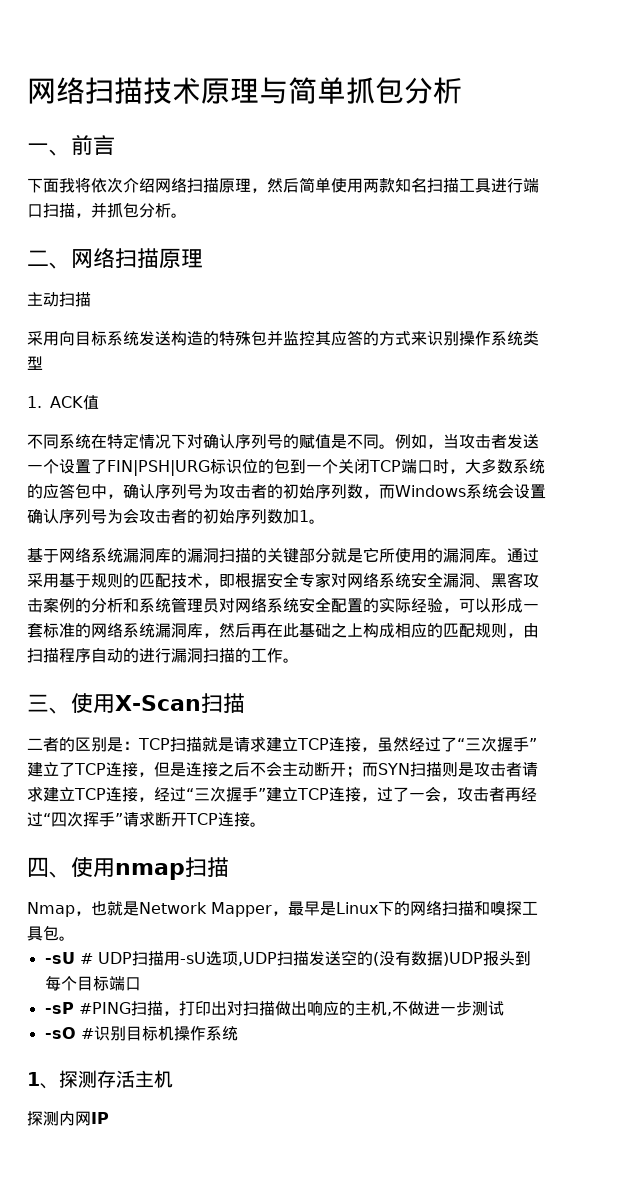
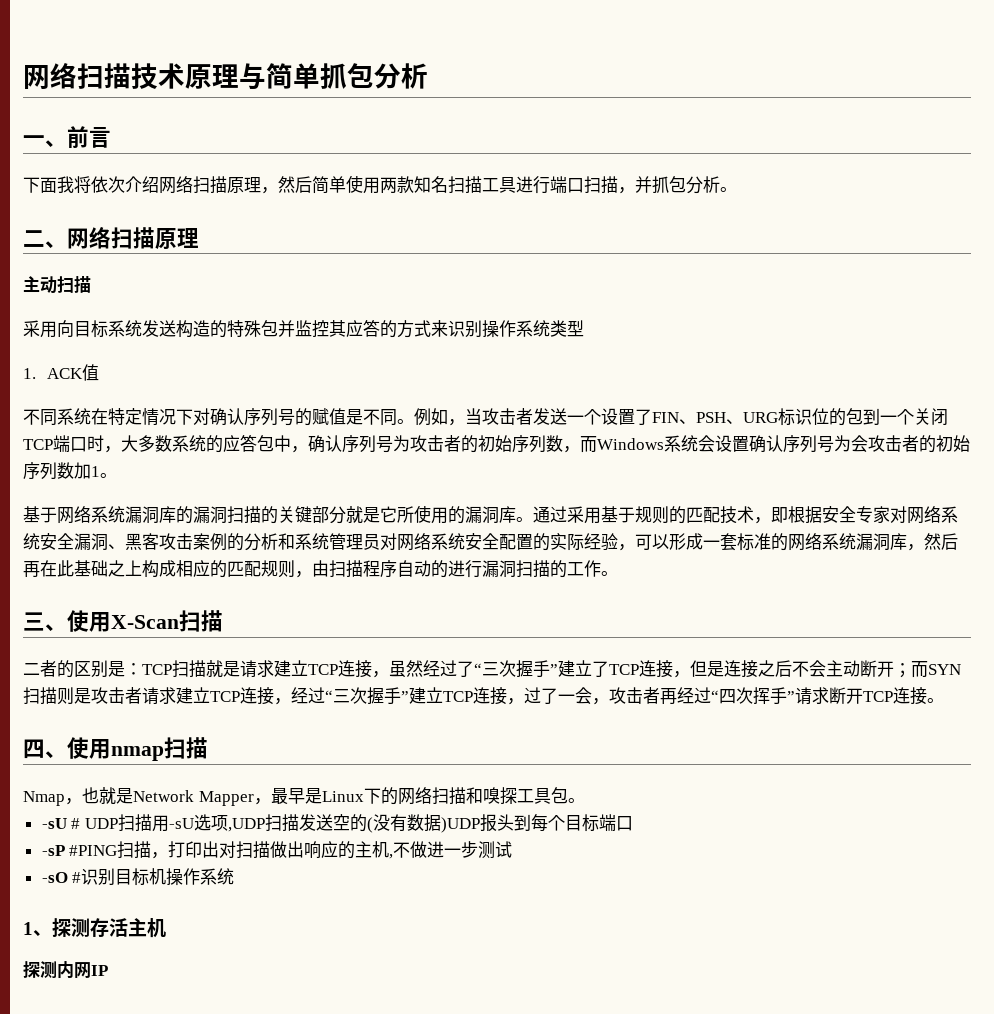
[107,460,210,476] FIN|PSH|URG -> [652,412,778,424] FIN、PSH、URG

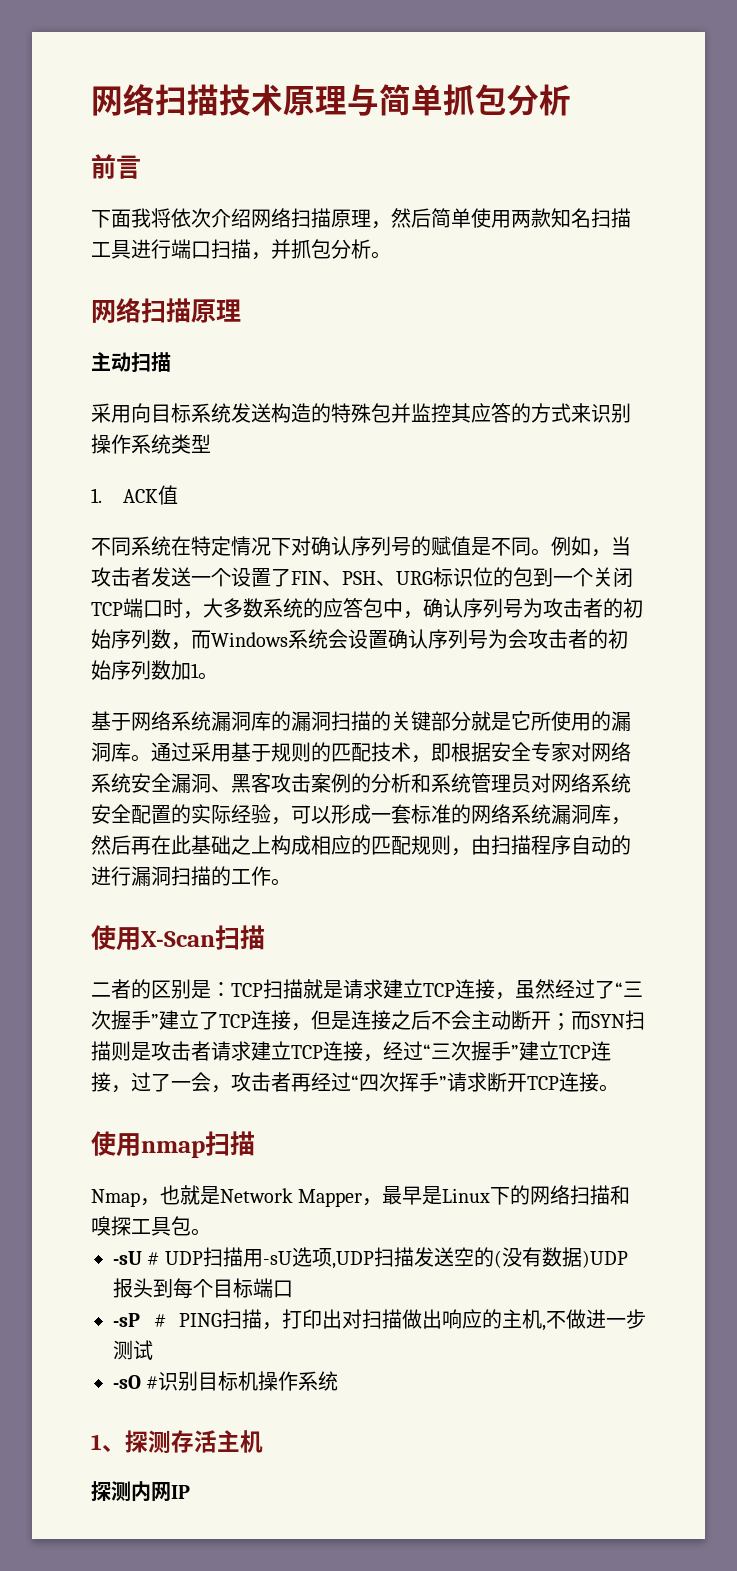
[23,135,67,147] 一、 -> (571, 100) none
[23,230,67,248] 二、 -> (391, 255) none
[23,612,67,631] 三、 -> (291, 882) none
[23,739,67,759] 四、 -> (619, 1088) none
[69,845,118,856] #PING -> [153,1313,223,1327] # PING

